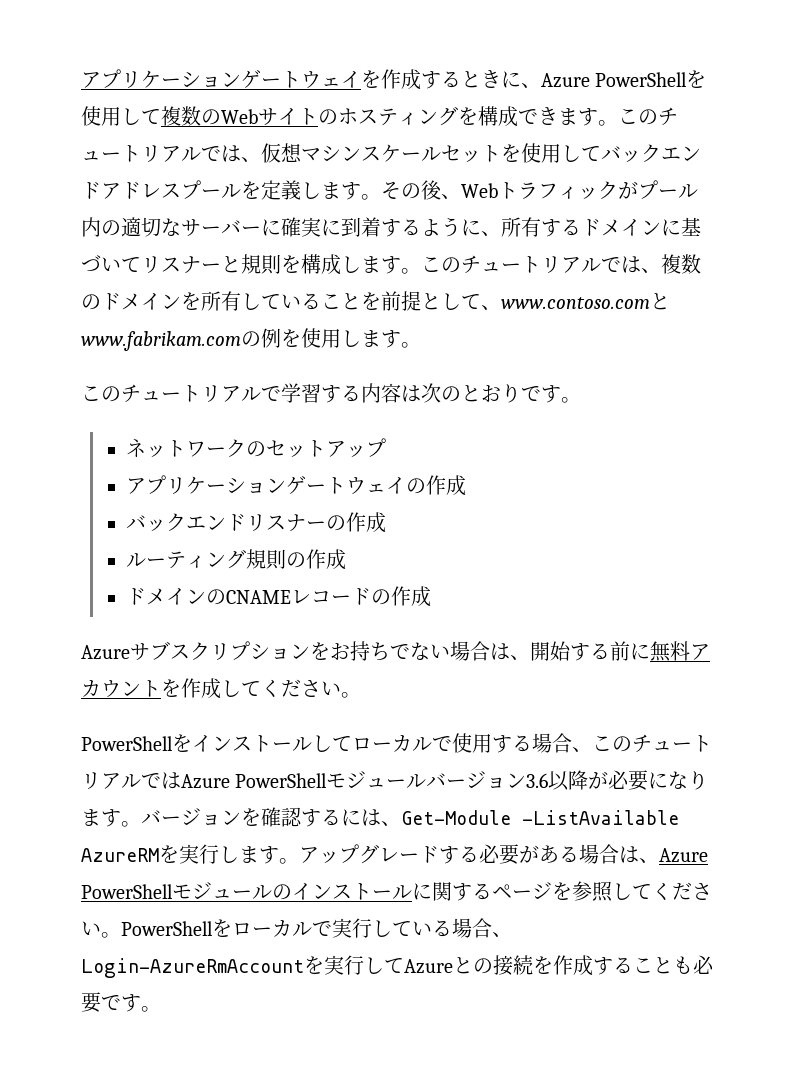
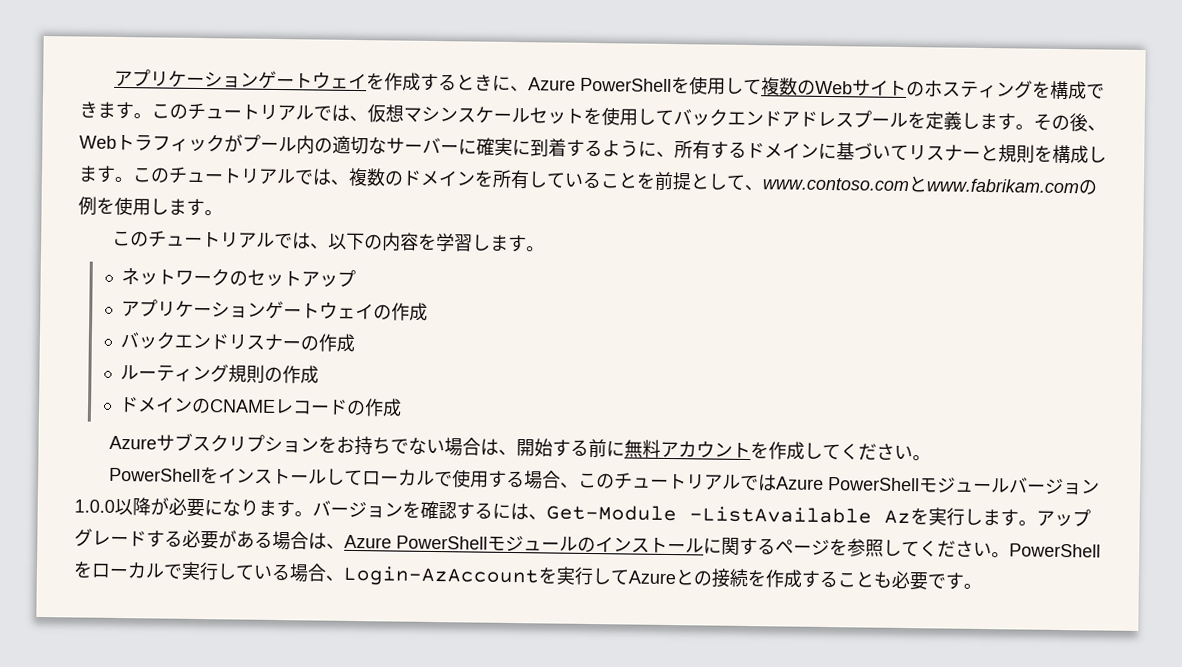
[281,383,541,403] 学習する内容は次のとおりで -> [292,232,510,252] は、以下の内容を学習しま
[526,773,549,788] 3.6 -> [74,499,115,513] 1.0.0
[81,848,159,862] AzureRM -> [884,509,911,525] Az
[81,958,304,978] Login-AzureRmAccount -> [343,565,540,588] Login-AzAccount

